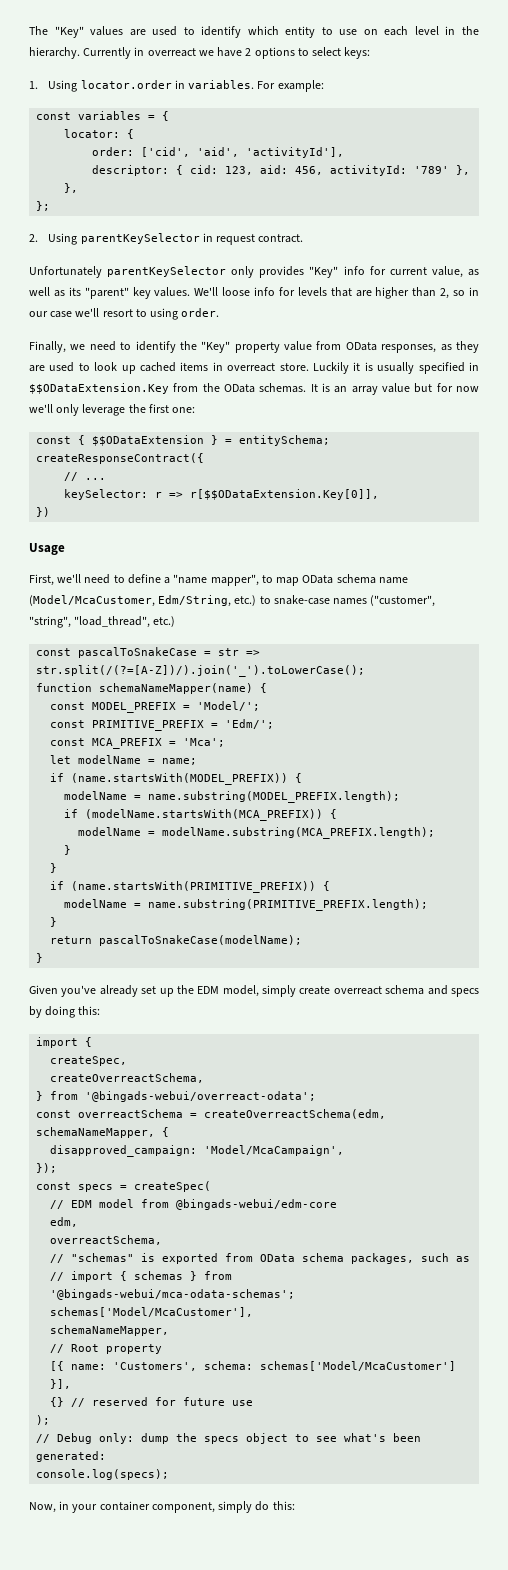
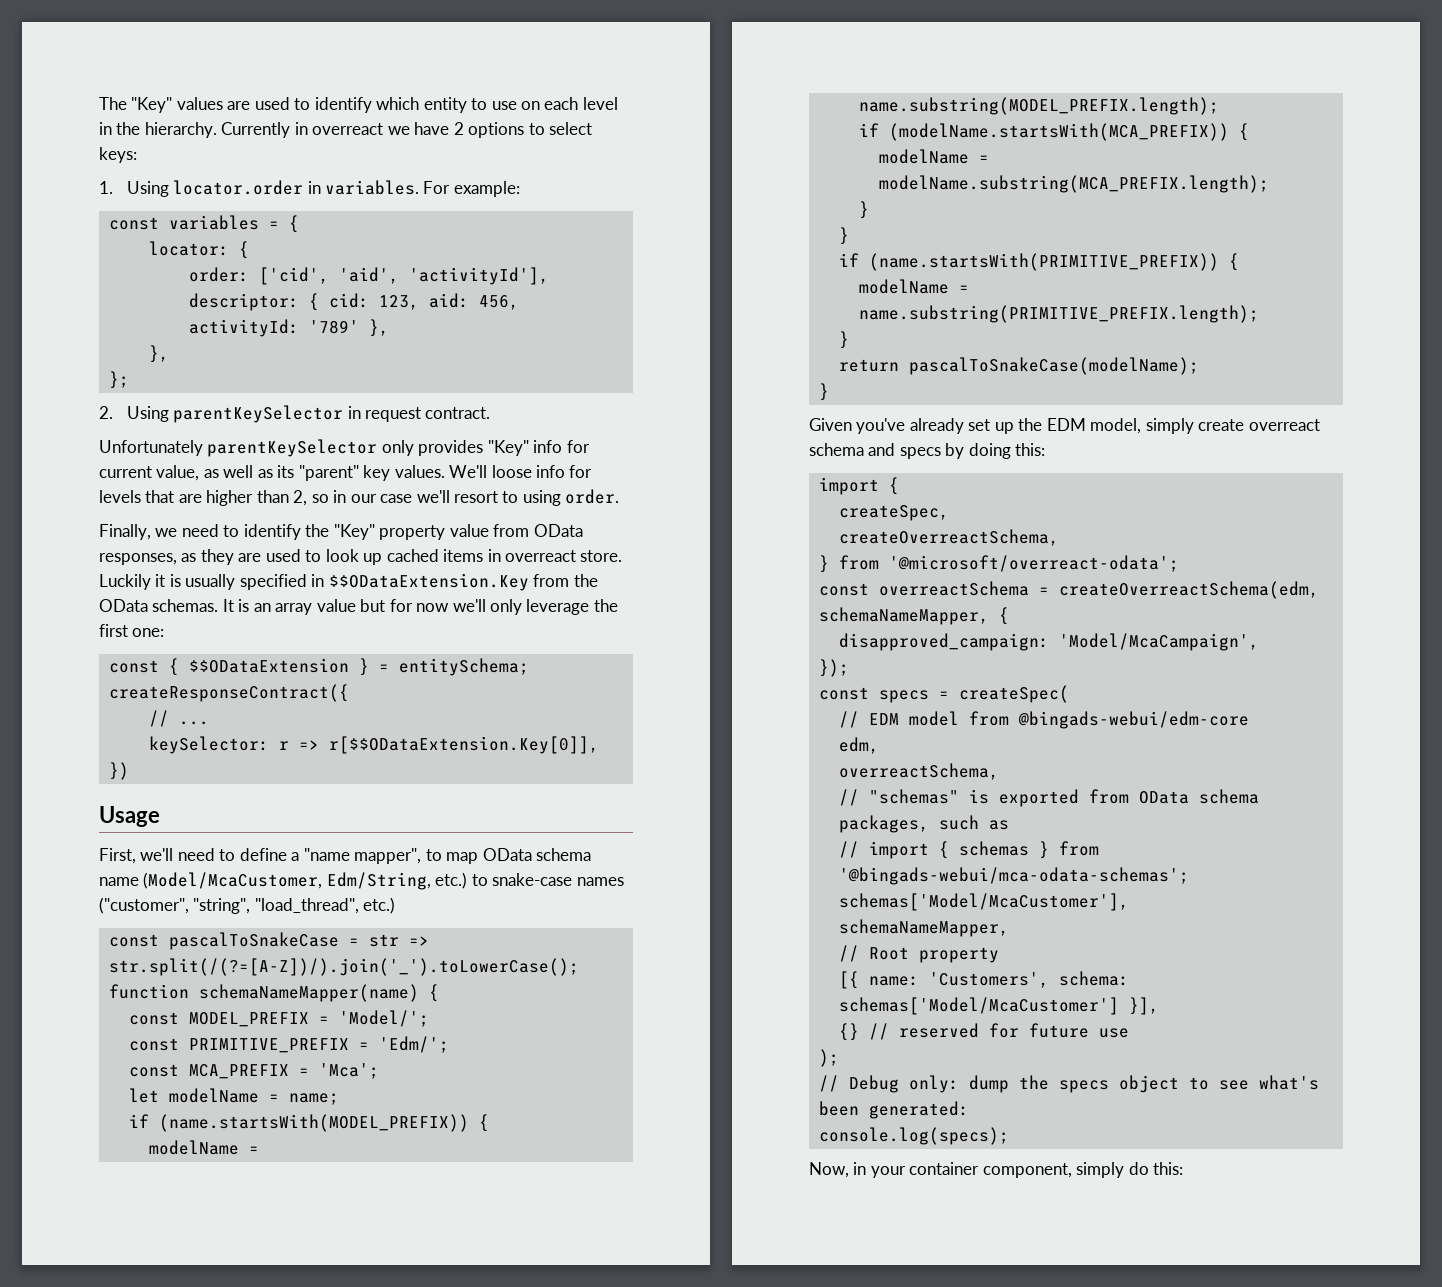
[85,1091,317,1102] '@bingads-webui/overreact-odata'; -> [888,555,1179,572] '@microsoft/overreact-odata';

